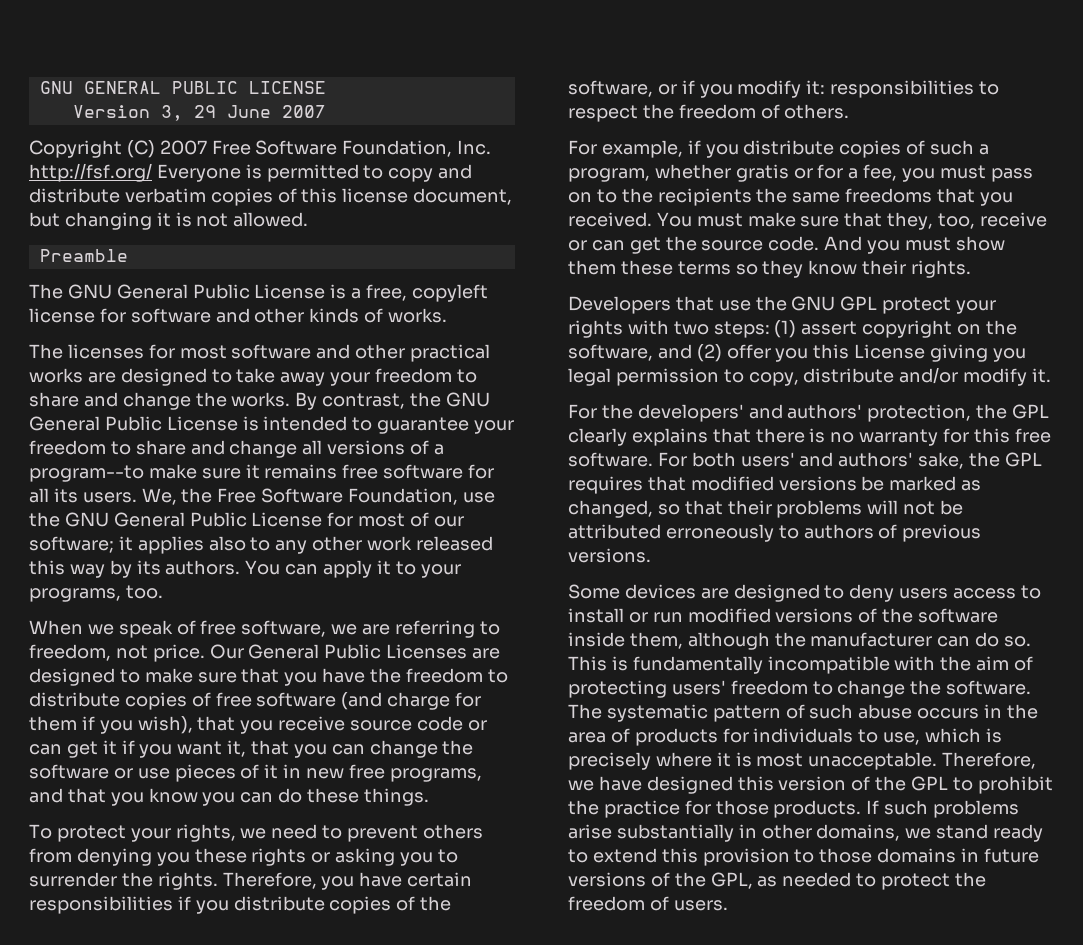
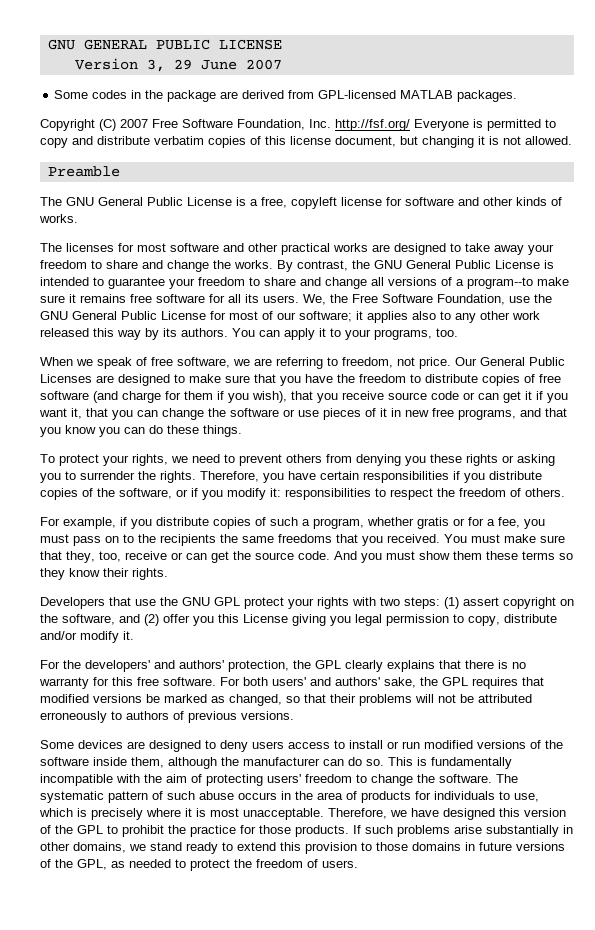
(326, 111) none -> [54,90,518,102] // Some codes in the package are derived from GPL-licensed MATLAB packages.

